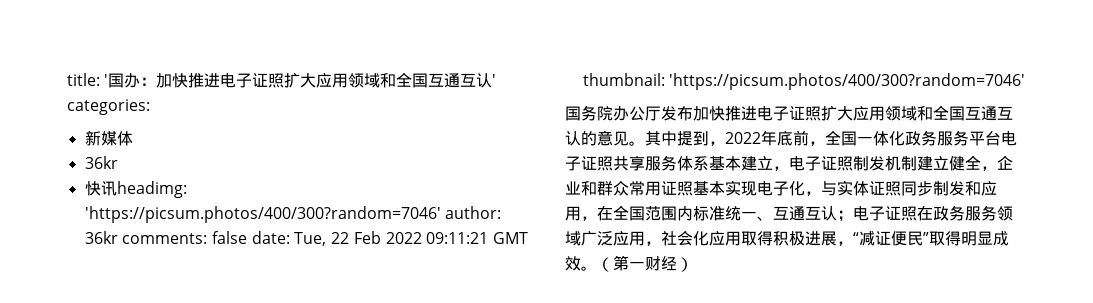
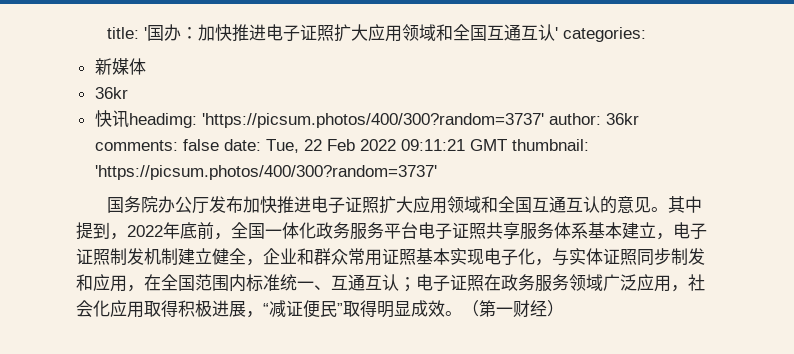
[84,206,441,223] 'https://picsum.photos/400/300?random=7046' -> [201,113,544,128] 'https://picsum.photos/400/300?random=3737'
[668,73,1025,90] 'https://picsum.photos/400/300?random=7046' -> [94,165,437,180] 'https://picsum.photos/400/300?random=3737'

